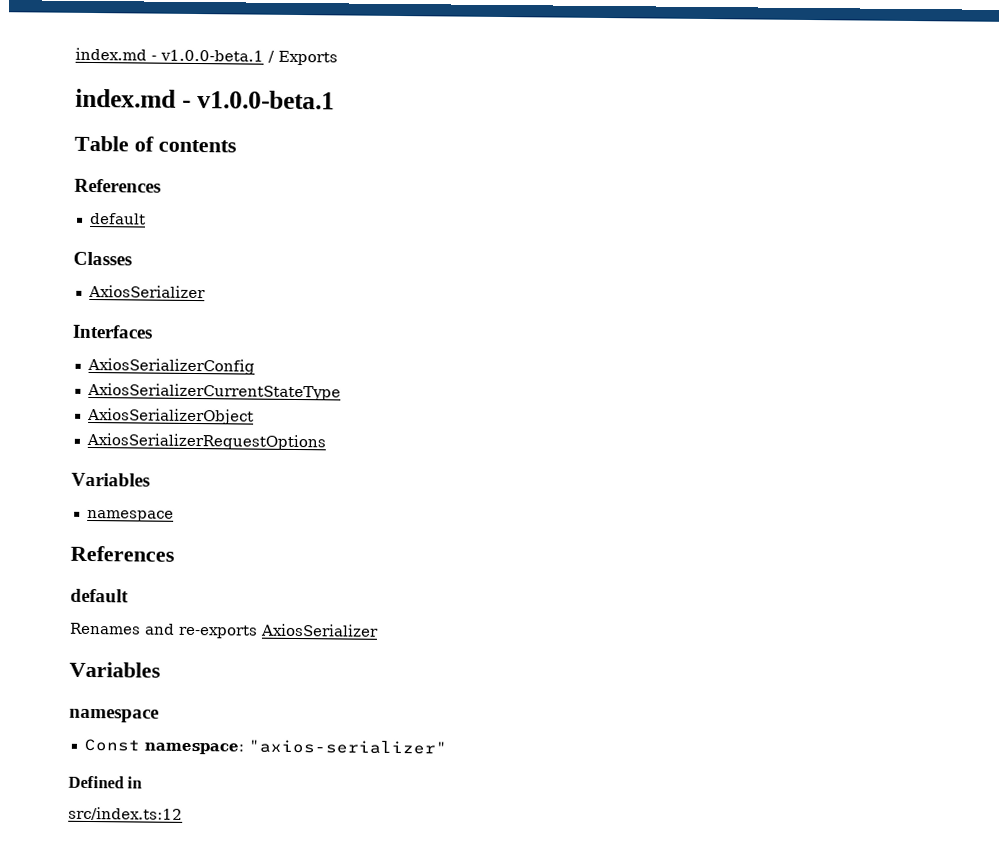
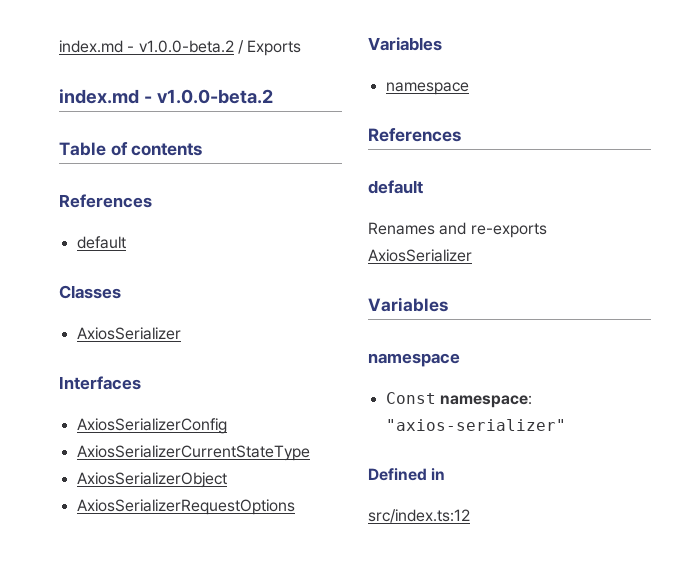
[75,47,264,62] index.md - v1.0.0-beta.1 -> [59,40,234,53] index.md - v1.0.0-beta.2
[196,90,335,110] v1.0.0-beta.1 -> [156,89,273,104] v1.0.0-beta.2

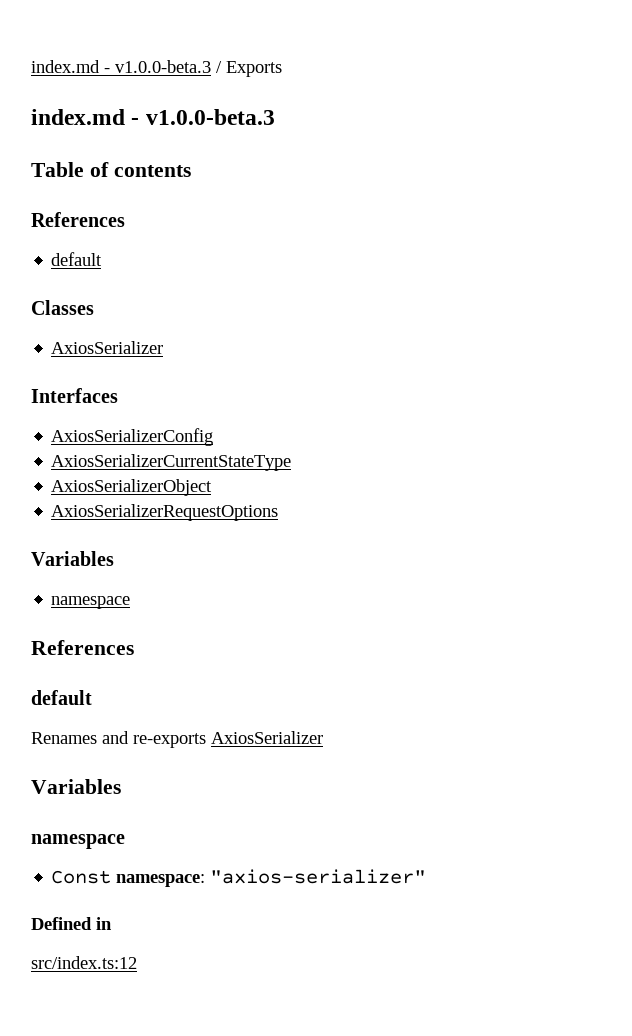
[59,40,234,53] index.md - v1.0.0-beta.2 -> [31,60,211,73] index.md - v1.0.0-beta.3
[156,89,273,104] v1.0.0-beta.2 -> [145,109,275,125] v1.0.0-beta.3

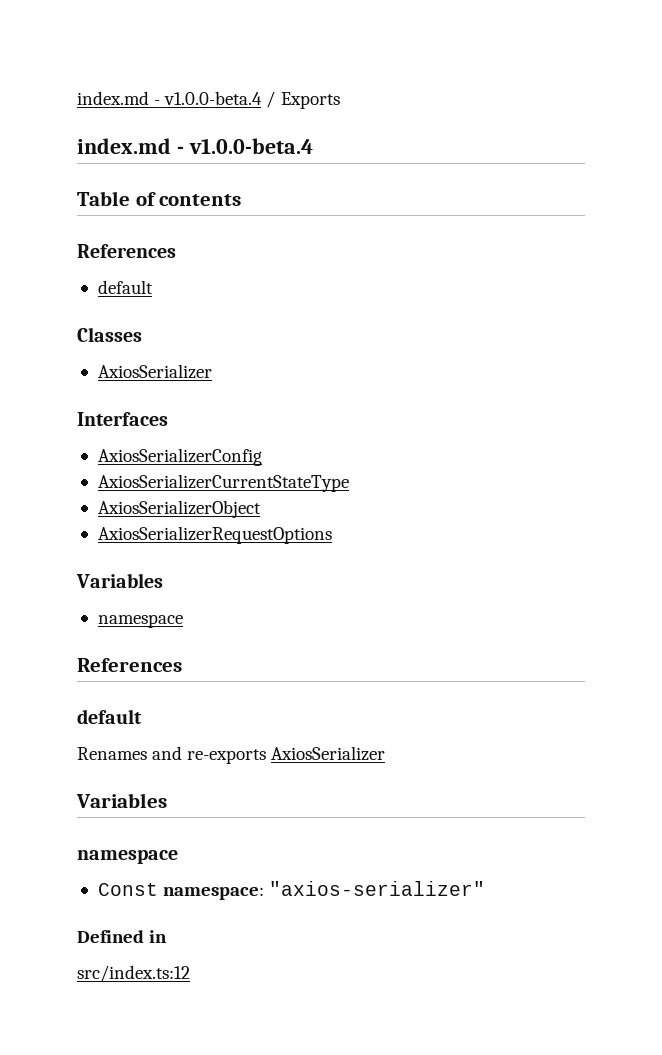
[31,60,211,73] index.md - v1.0.0-beta.3 -> [77,91,263,105] index.md - v1.0.0-beta.4
[145,109,275,125] v1.0.0-beta.3 -> [188,138,313,154] v1.0.0-beta.4

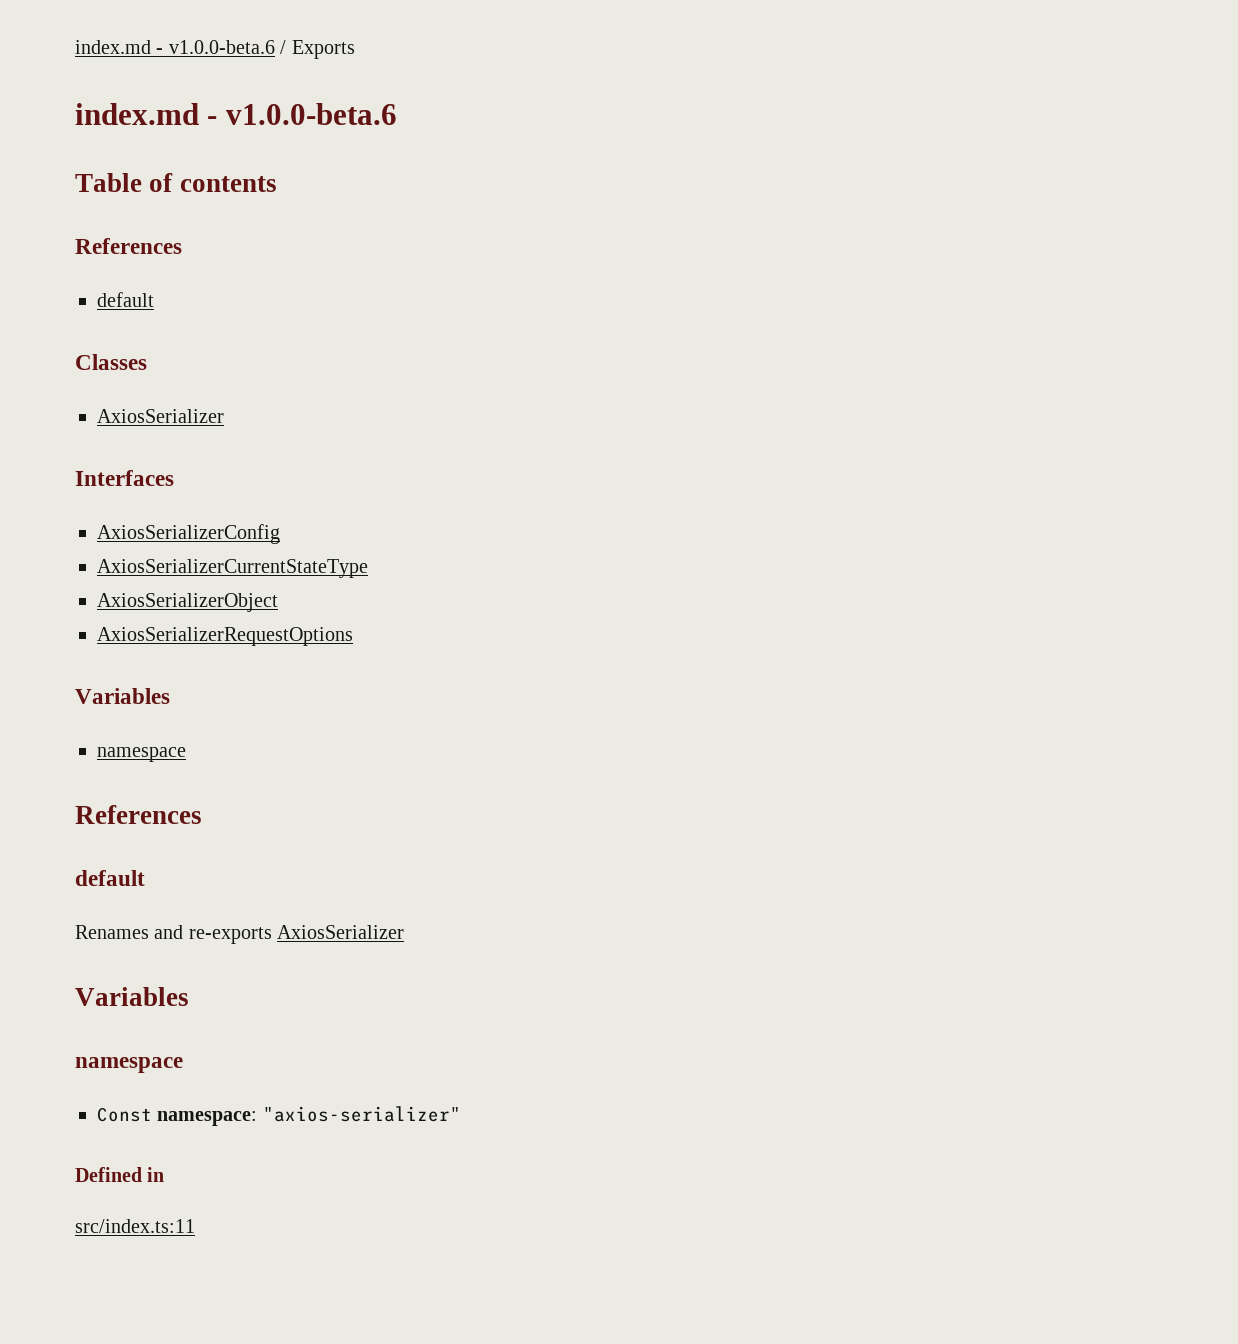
[77,91,263,105] index.md - v1.0.0-beta.4 -> [75,40,275,54] index.md - v1.0.0-beta.6
[188,138,313,154] v1.0.0-beta.4 -> [225,103,397,125] v1.0.0-beta.6
[77,965,190,982] src/index.ts:12 -> [75,1219,195,1233] src/index.ts:11

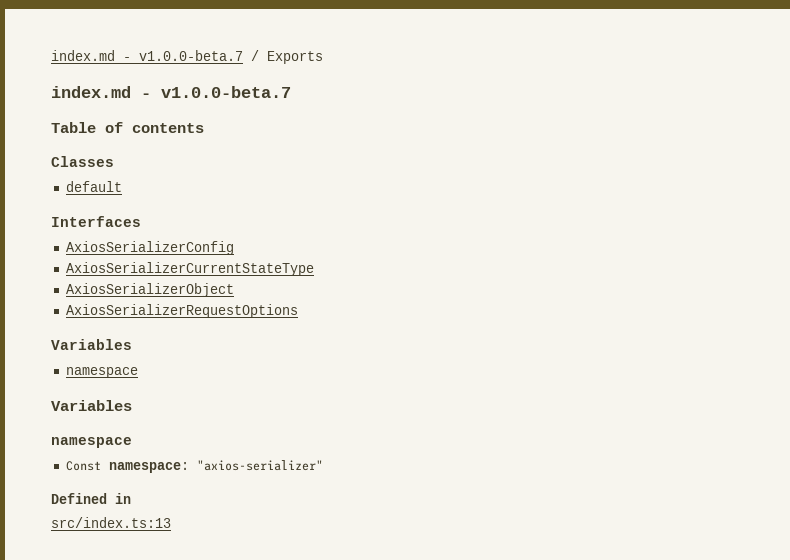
[75,40,275,54] index.md - v1.0.0-beta.6 -> [51,50,243,61] index.md - v1.0.0-beta.7
[225,103,397,125] v1.0.0-beta.6 -> [161,86,291,98] v1.0.0-beta.7
[75,238,182,254] [97,292,154,307] [75,354,147,370] [97,409,224,423] References // default // Classes // AxiosSerializer -> [51,156,114,167] [65,181,122,192] Classes // default
[75,805,202,824] [75,870,145,886] [75,925,405,944] // References // default // Renames and re-exports AxiosSerializer -> (138, 372) none
[75,1219,195,1233] src/index.ts:11 -> [51,517,171,528] src/index.ts:13

